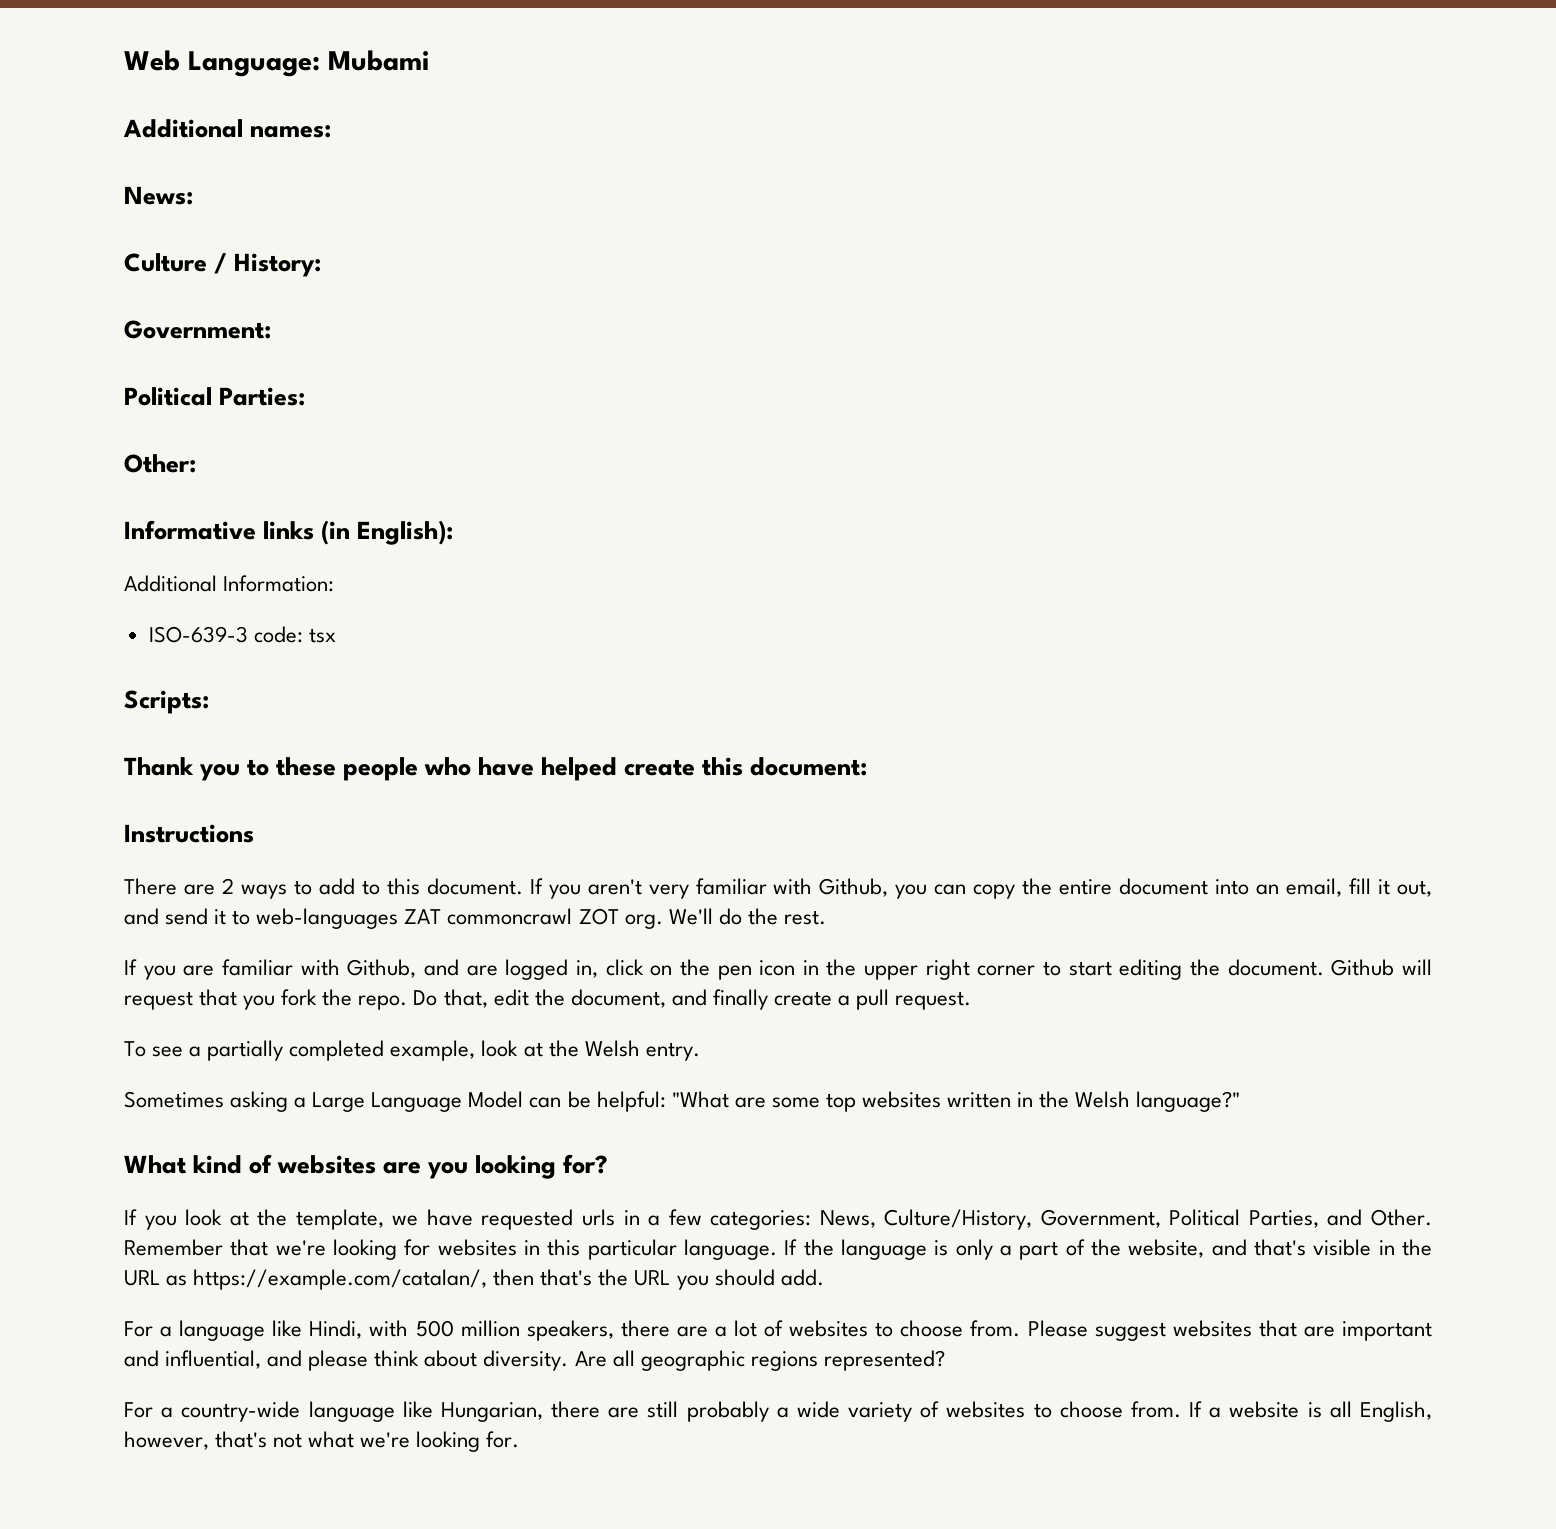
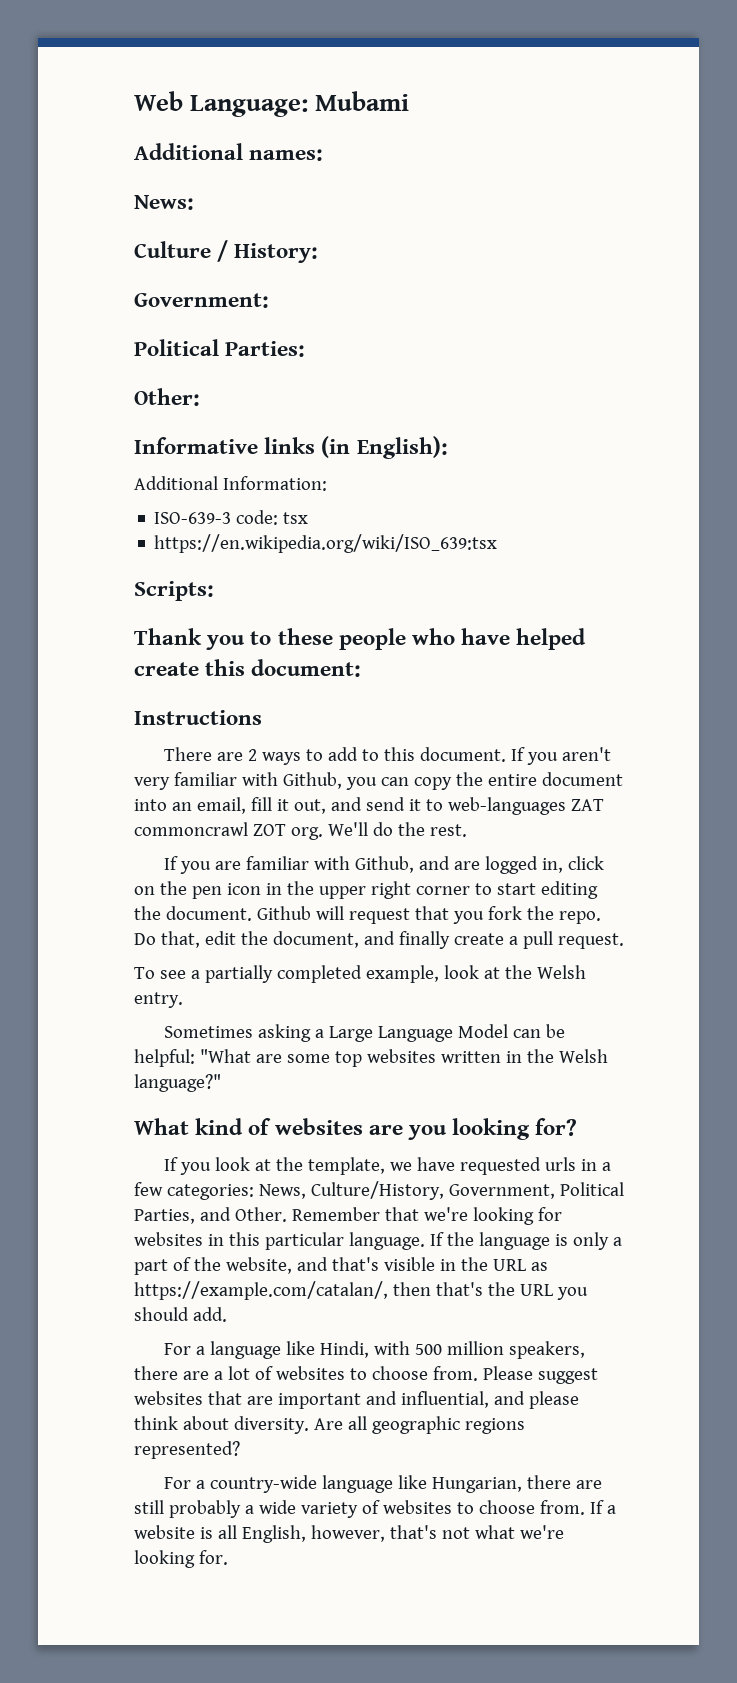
(336, 635) none -> [154,534,498,553] // https://en.wikipedia.org/wiki/ISO_639:tsx

